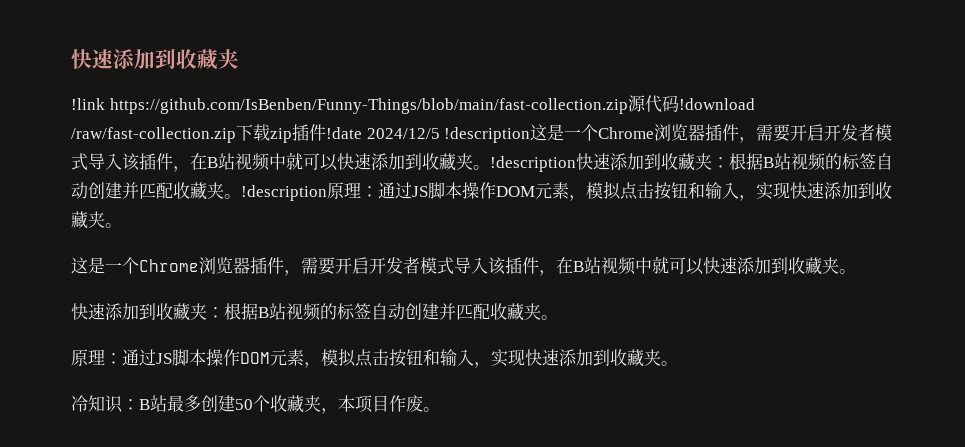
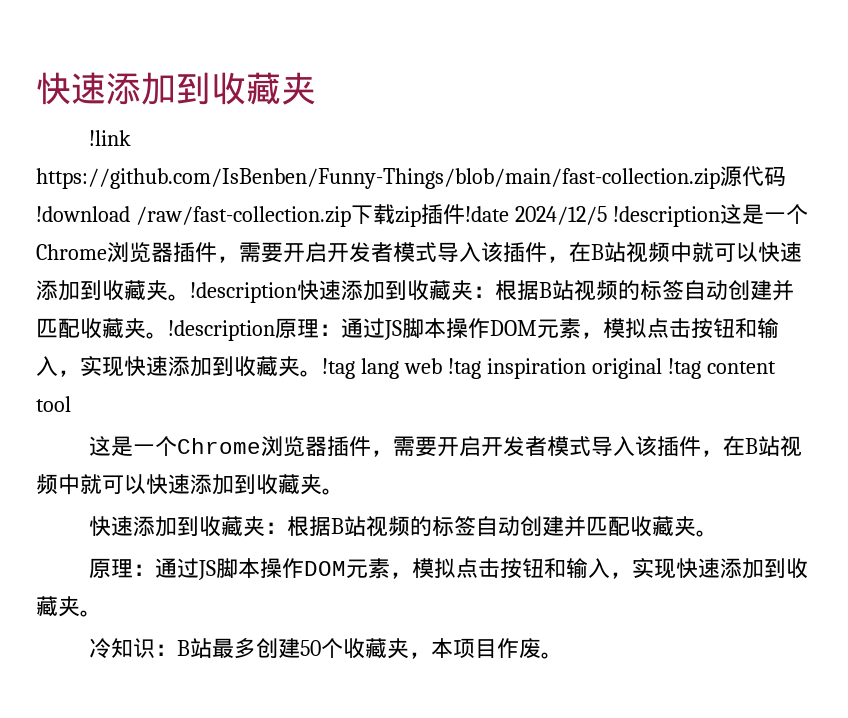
(122, 225) none -> [322,358,776,379] [36,396,71,412] !tag lang web !tag inspiration original !tag content tool

